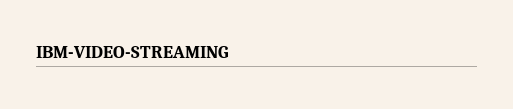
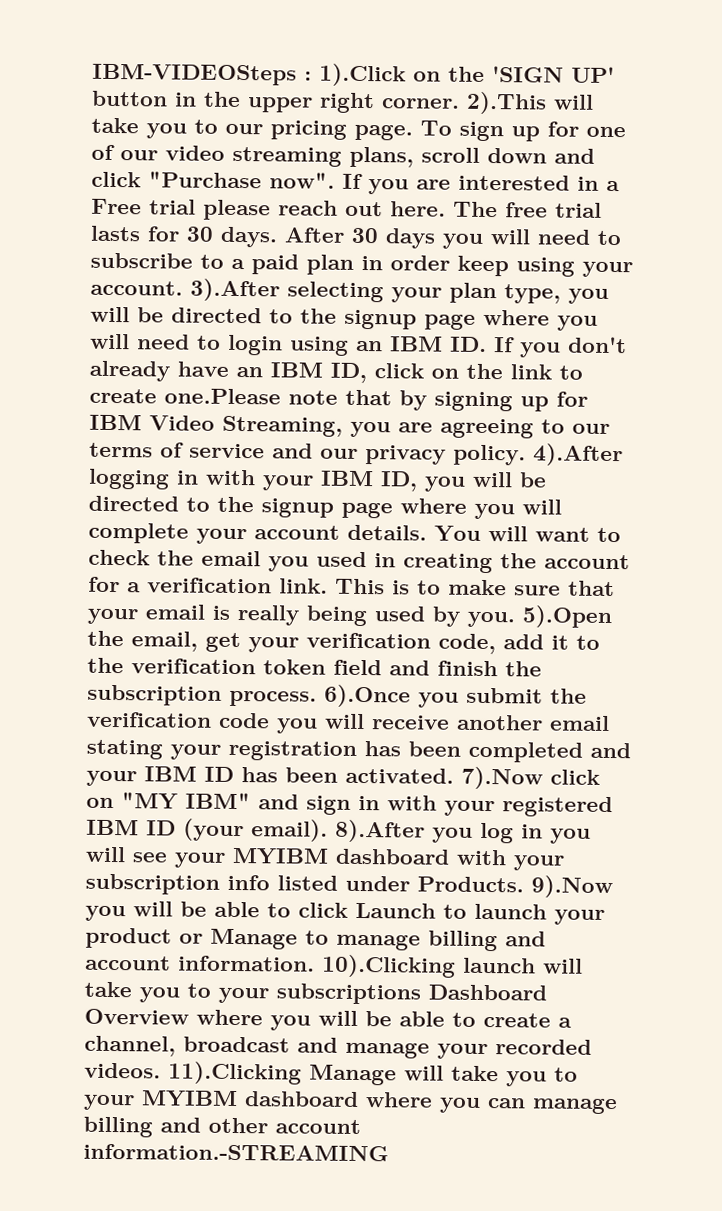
[36,46,229,58] IBM-VIDEO-STREAMING -> [92,63,615,87] [92,90,594,115] [91,117,626,142] [91,144,595,168] [91,171,620,195] [91,198,602,221] [90,225,622,249] [90,252,633,278] [90,278,609,304] [90,306,598,331] [90,333,627,358] [89,360,583,384] [89,388,588,412] [89,414,610,439] [89,442,623,467] [88,468,547,492] [88,495,562,520] [88,522,621,545] [88,549,630,574] [88,576,615,597] [87,604,613,629] [87,630,600,655] [87,657,542,677] [87,684,587,708] [87,711,610,734] [86,739,631,763] [86,766,600,790] [86,792,613,818] [86,818,591,844] [85,846,564,871] [85,873,613,899] [85,901,605,925] [85,927,546,952] [85,954,583,978] [84,981,547,1005] [84,1008,572,1031] [84,1035,592,1060] [84,1061,578,1087] [83,1090,618,1115] [83,1116,361,1138] [83,1143,389,1162] IBM-VIDEOSteps : 1).Click on the 'SIGN UP' button in the upper right corner. 2).This will take you to our pricing page. To sign up for one of our video streaming plans, scroll down and click "Purchase now". If you are interested in a Free trial please reach out here. The free trial lasts for 30 days. After 30 days you will need to subscribe to a paid plan in order keep using your account. 3).After selecting your plan type, you will be directed to the signup page where you will need to login using an IBM ID. If you don't already have an IBM ID, click on the link to create one.Please note that by signing up for IBM Video Streaming, you are agreeing to our terms of service and our privacy policy. 4).After logging in with your IBM ID, you will be directed to the signup page where you will complete your account details. You will want to check the email you used in creating the account for a verification link. This is to make sure that your email is really being used by you. 5).Open the email, get your verification code, add it to the verification token field and finish the subscription process. 6).Once you submit the verification code you will receive another email stating your registration has been completed and your IBM ID has been activated. 7).Now click on "MY IBM" and sign in with your registered IBM ID (your email). 8).After you log in you will see your MYIBM dashboard with your subscription info listed under Products. 9).Now you will be able to click Launch to launch your product or Manage to manage billing and account information. 10).Clicking launch will take you to your subscriptions Dashboard Overview where you will be able to create a channel, broadcast and manage your recorded videos. 11).Clicking Manage will take you to your MYIBM dashboard where you can manage billing and other account information.-STREAMING

